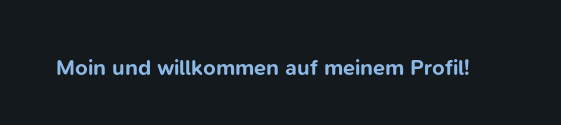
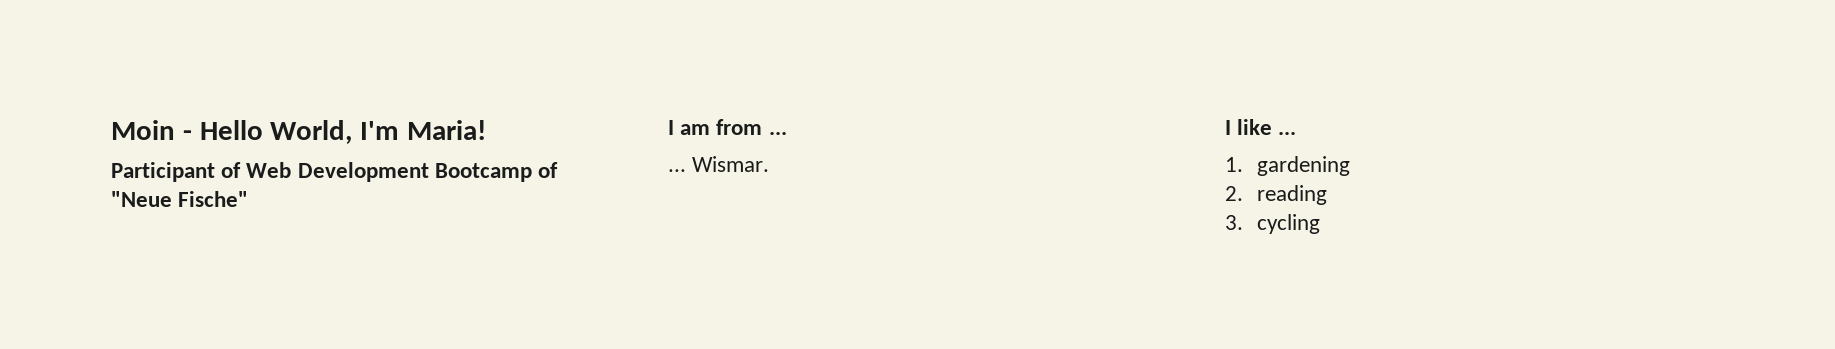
[112,59,470,76] und willkommen auf meinem Profil! -> [182,120,487,144] [111,162,559,182] [111,191,249,207] [668,119,787,135] [668,156,770,172] [1225,119,1297,135] [1225,156,1351,176] [1225,185,1328,205] [1225,214,1321,234] - Hello World, I'm Maria! // Participant of Web Development Bootcamp of "Neue Fische" // I am from ... // ... Wismar. // I like ... // 1. gardening // 2. reading // 3. cycling

